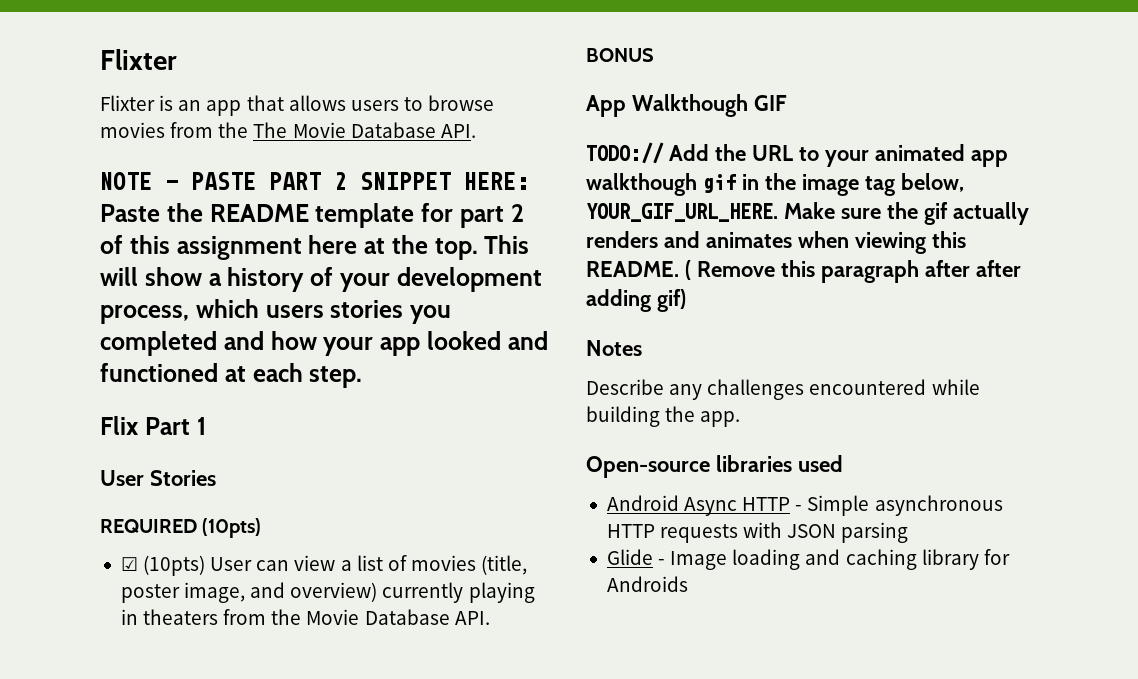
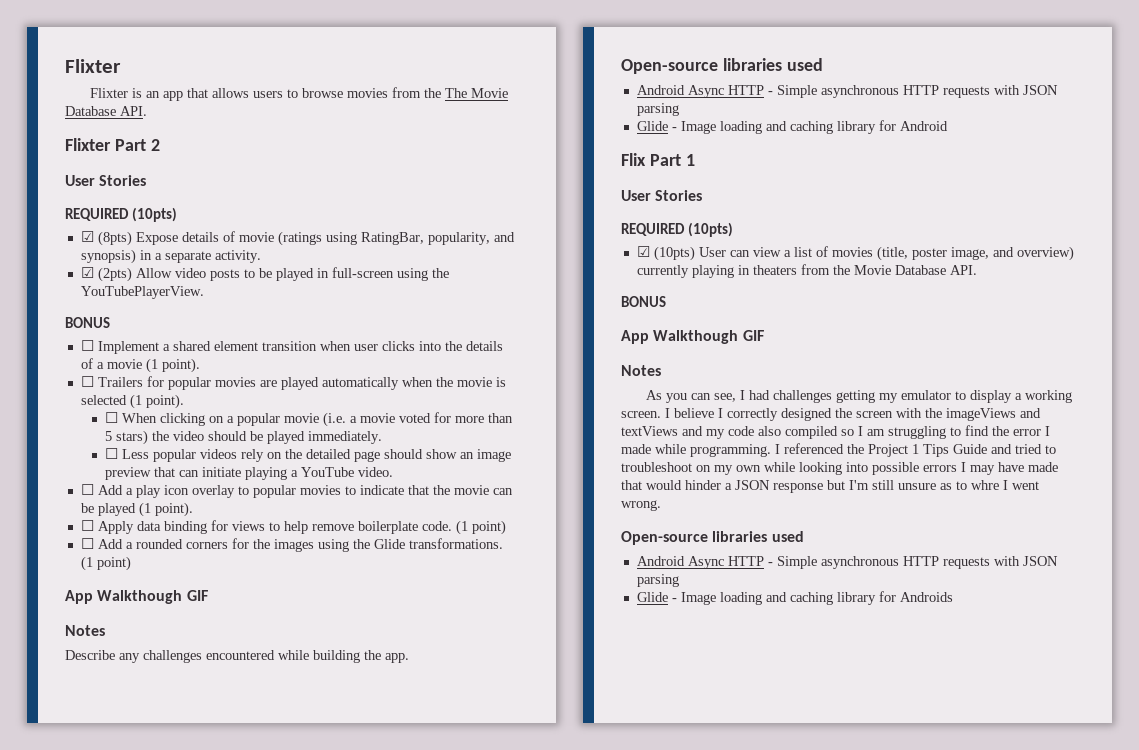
[100,172,529,190] [100,203,524,228] [100,235,530,260] [100,267,542,292] [100,299,451,324] [100,331,548,356] [100,363,363,388] NOTE - PASTE PART 2 SNIPPET HERE: Paste the README template for part 2 of this assignment here at the top. This will show a history of your development process, which users stories you completed and how your app looked and functioned at each step. -> [65,138,160,151] [65,175,147,186] [65,207,177,222] [80,231,515,246] [80,249,261,264] [80,267,449,282] [80,286,204,299] [65,317,110,328] [80,340,503,354] [80,358,200,373] [80,376,506,390] [80,394,184,409] [104,412,513,427] [104,430,382,445] [104,448,511,462] [104,467,393,480] [80,484,513,498] [80,502,193,517] [80,520,506,535] [80,538,503,552] [80,556,131,571] [65,590,208,604] [65,625,105,636] [65,650,409,663] [621,58,823,74] [636,85,1058,98] [636,103,679,116] [636,120,948,134] Flixter Part 2 // User Stories // REQUIRED (10pts) // ☑ (8pts) Expose details of movie (ratings using RatingBar, popularity, and synopsis) in a separate activity. // ☑ (2pts) Allow video posts to be played in full-screen using the YouTubePlayerView. // BONUS // ☐ Implement a shared element transition when user clicks into the details of a movie (1 point). // ☐ Trailers for popular movies are played automatically when the movie is selected (1 point). // ☐ When clicking on a popular movie (i.e. a movie voted for more than 5 stars) the video should be played immediately. // ☐ Less popular videos rely on the detailed page should show an image preview that can initiate playing a YouTube video. // ☐ Add a play icon overlay to popular movies to indicate that the movie can be played (1 point). // ☐ Apply data binding for views to help remove boilerplate code. (1 point) // ☐ Add a rounded corners for the images using the Glide transformations. (1 point) // App Walkthough GIF // Notes // Describe any challenges encountered while building the app. // Open-source libraries used // Android Async HTTP - Simple asynchronous HTTP requests with JSON parsing // Glide - Image loading and caching library for Android
[586,142,1008,167] [586,173,964,196] [586,202,1029,225] [586,231,966,254] [586,260,1021,283] [586,289,686,312] [586,340,642,356] [586,379,980,400] [586,406,741,427] TODO:// Add the URL to your animated app walkthough gif in the image tag below, YOUR_GIF_URL_HERE. Make sure the gif actually renders and animates when viewing this README. ( Remove this paragraph after after adding gif) // Notes // Describe any challenges encountered while building the app. -> [621,365,661,376] [645,390,1072,403] [621,408,1041,421] [621,425,1050,439] [621,443,1056,457] [621,462,1058,475] [621,480,1039,493] [621,500,661,511] Notes // As you can see, I had challenges getting my emulator to display a working screen. I believe I correctly designed the screen with the imageViews and textViews and my code also compiled so I am struggling to find the error I made while programming. I referenced the Project 1 Tips Guide and tried to troubleshoot on my own while looking into possible errors I may have made that would hinder a JSON response but I'm still unsure as to whre I went wrong.

